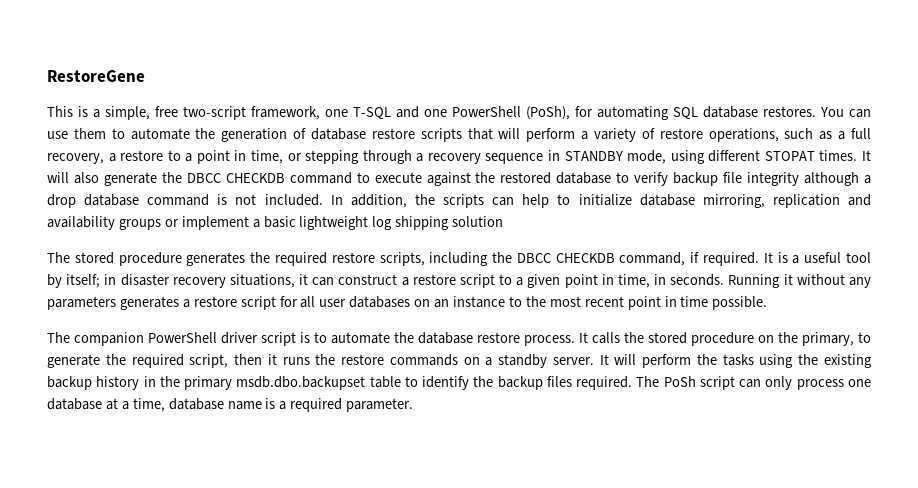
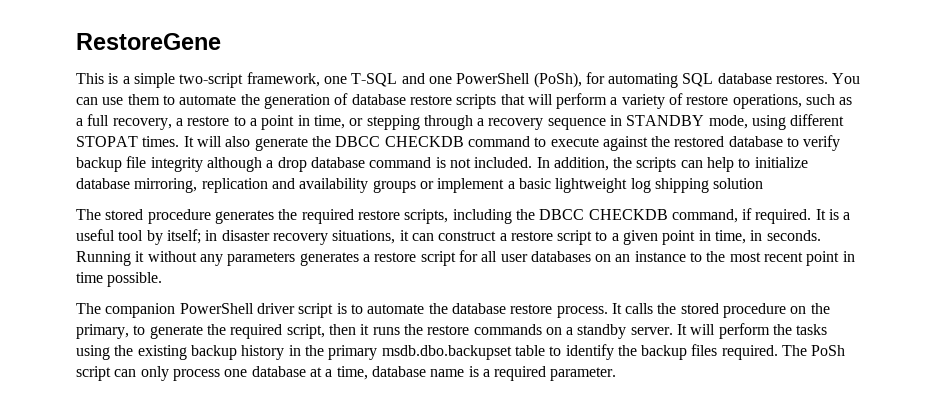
[105,106,178,120] simple, free -> [133,73,175,88] simple

